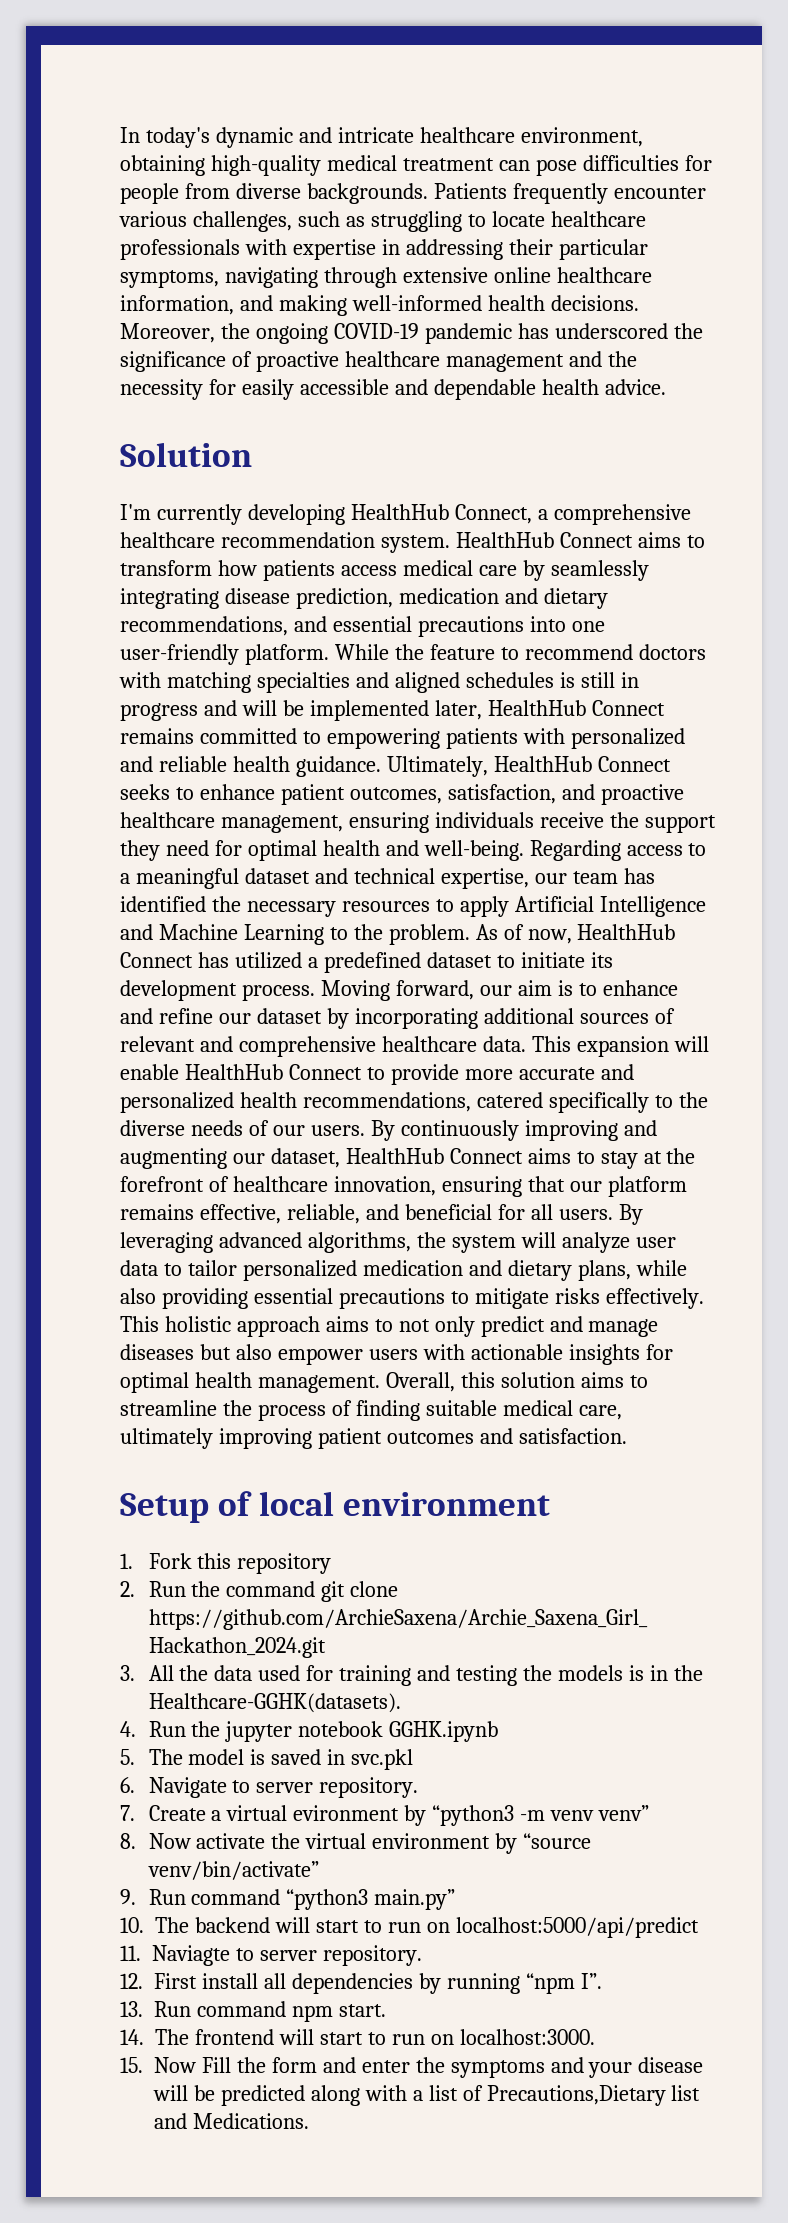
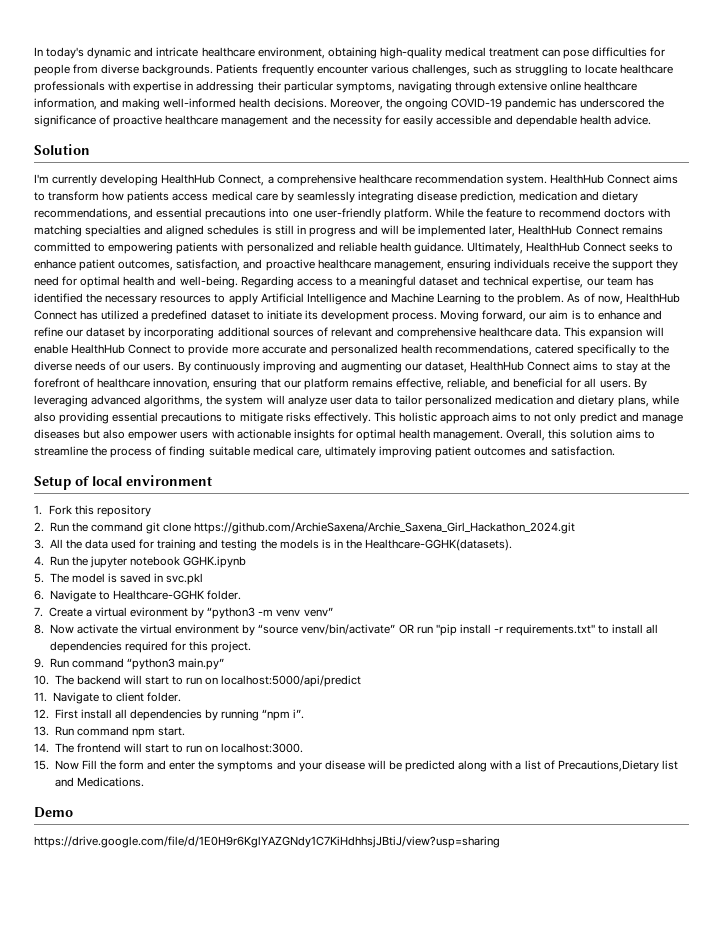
[256,1777,419,1798] server repository. -> [112,590,242,600] Healthcare-GGHK folder.
(319, 1870) none -> [398,624,659,636] [49,641,252,653] OR run "pip install -r requirements.txt" to install all dependencies required for this project.
[152,1945,422,1966] Naviagte to server repository. -> [52,692,182,704] Navigate to client folder.
[580,1973,602,1989] I”. -> [293,709,305,719] i”.
(309, 2121) none -> [34,807,73,818] [34,836,500,848] // Demo // https://drive.google.com/file/d/1E0H9r6KglYAZGNdy1C7KiHdhhsjJBtiJ/view?usp=sharing

